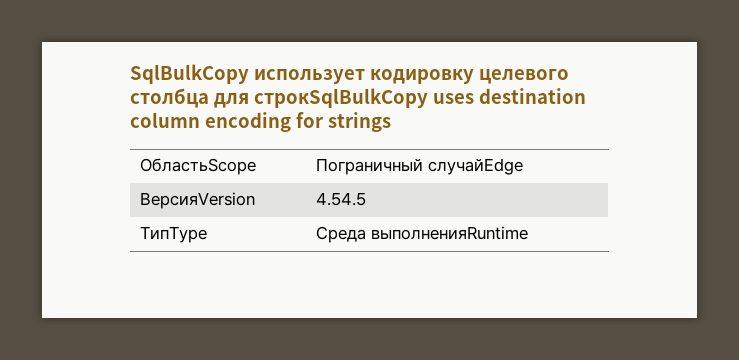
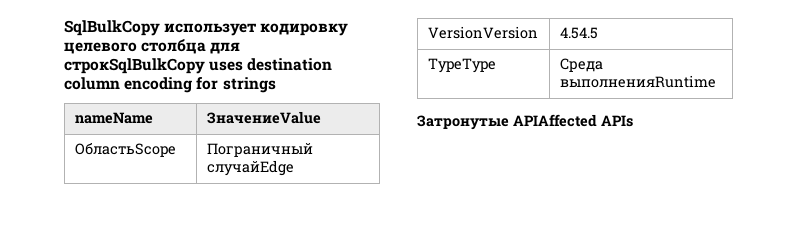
(391, 122) none -> [74,112,153,124] [206,111,321,124] // nameName | ЗначениеValue
[140,192,256,209] ВерсияVersion -> [427,26,538,39] VersionVersion
[140,226,208,243] ТипType -> [427,58,496,73] TypeType
(528, 233) none -> [417,114,633,130] // Затронутые APIAffected APIs

